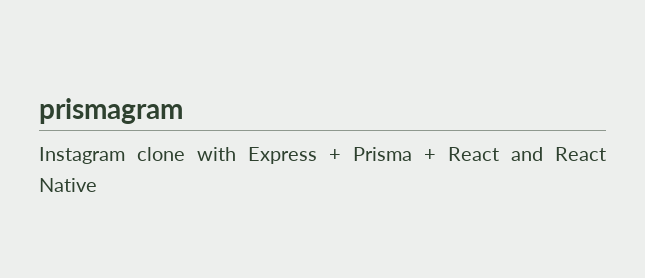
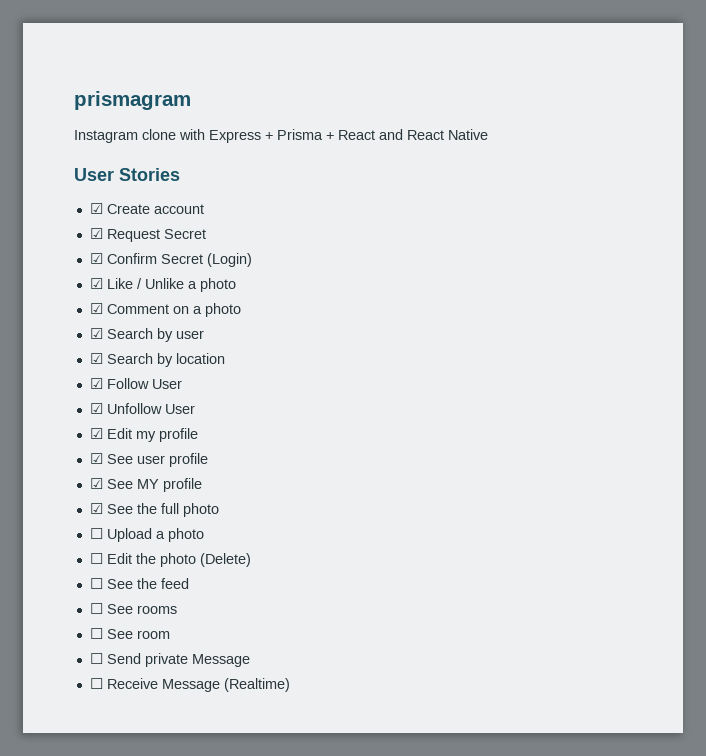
(97, 185) none -> [74,168,180,181] [89,203,204,214] [89,228,206,242] [89,253,252,267] [89,278,236,292] [89,303,241,317] [89,328,204,342] [89,353,225,367] [89,378,182,389] [89,403,195,414] [89,428,198,442] [89,453,208,467] [89,478,202,492] [89,503,219,517] [89,528,204,542] [89,553,251,567] [89,578,189,589] [89,603,177,614] [89,628,170,639] [89,653,250,667] [89,678,290,692] // User Stories // ☑ Create account // ☑ Request Secret // ☑ Confirm Secret (Login) // ☑ Like / Unlike a photo // ☑ Comment on a photo // ☑ Search by user // ☑ Search by location // ☑ Follow User // ☑ Unfollow User // ☑ Edit my profile // ☑ See user profile // ☑ See MY profile // ☑ See the full photo // ☐ Upload a photo // ☐ Edit the photo (Delete) // ☐ See the feed // ☐ See rooms // ☐ See room // ☐ Send private Message // ☐ Receive Message (Realtime)

